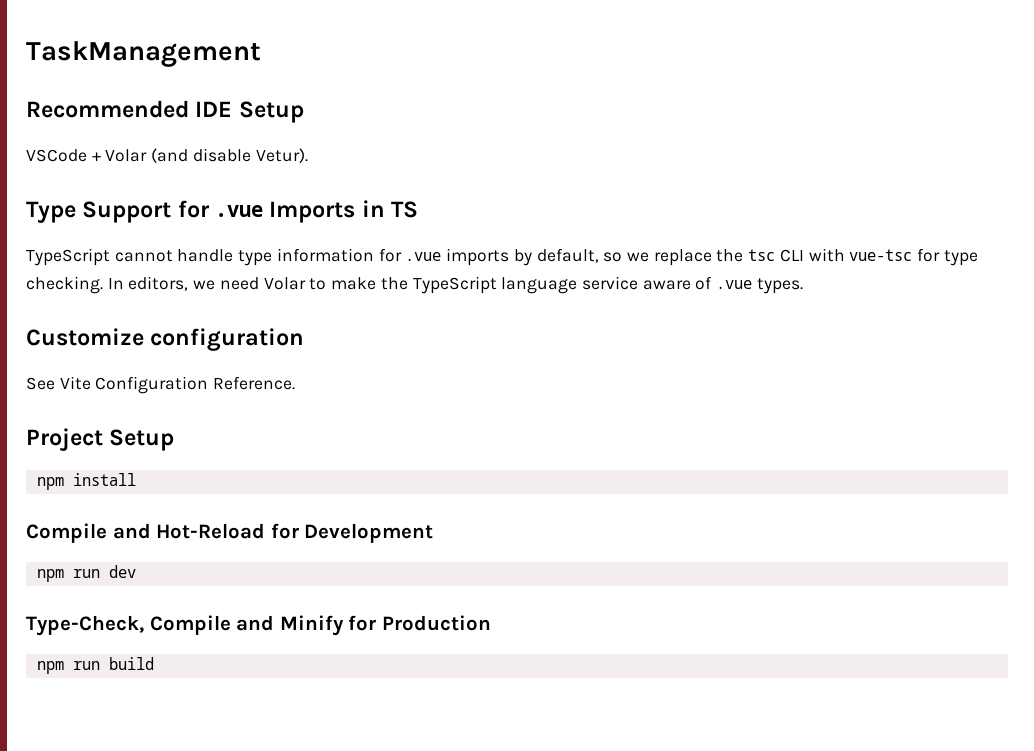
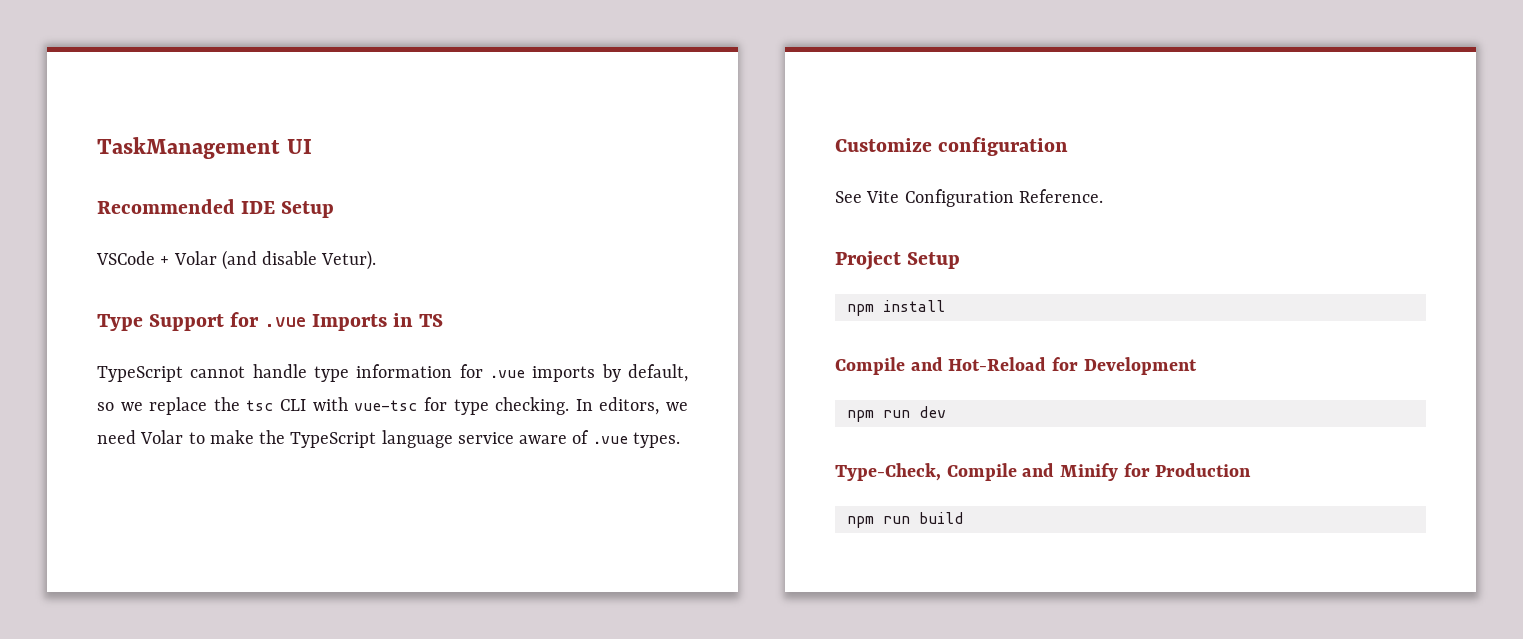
(261, 54) none -> [286,139,312,154] UI

